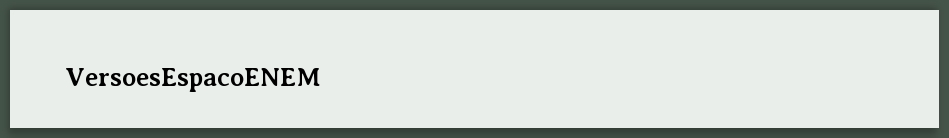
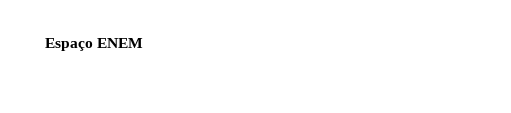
[65,68,321,92] VersoesEspacoENEM -> [45,38,144,51] Espaço ENEM

